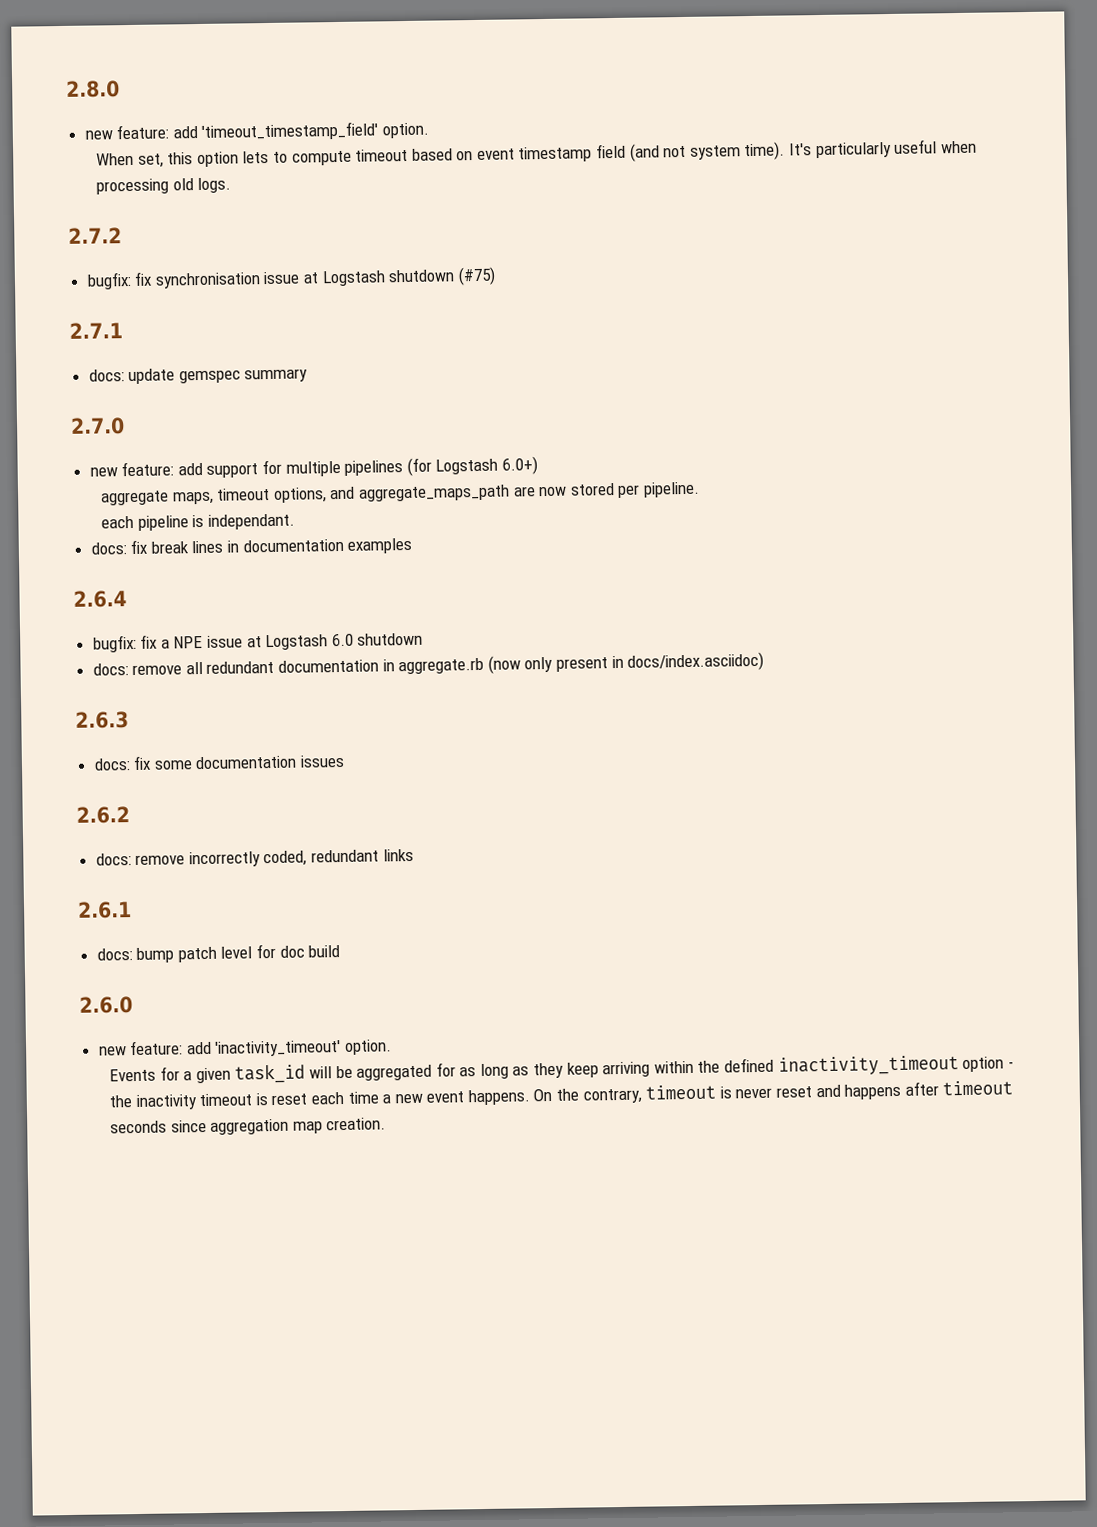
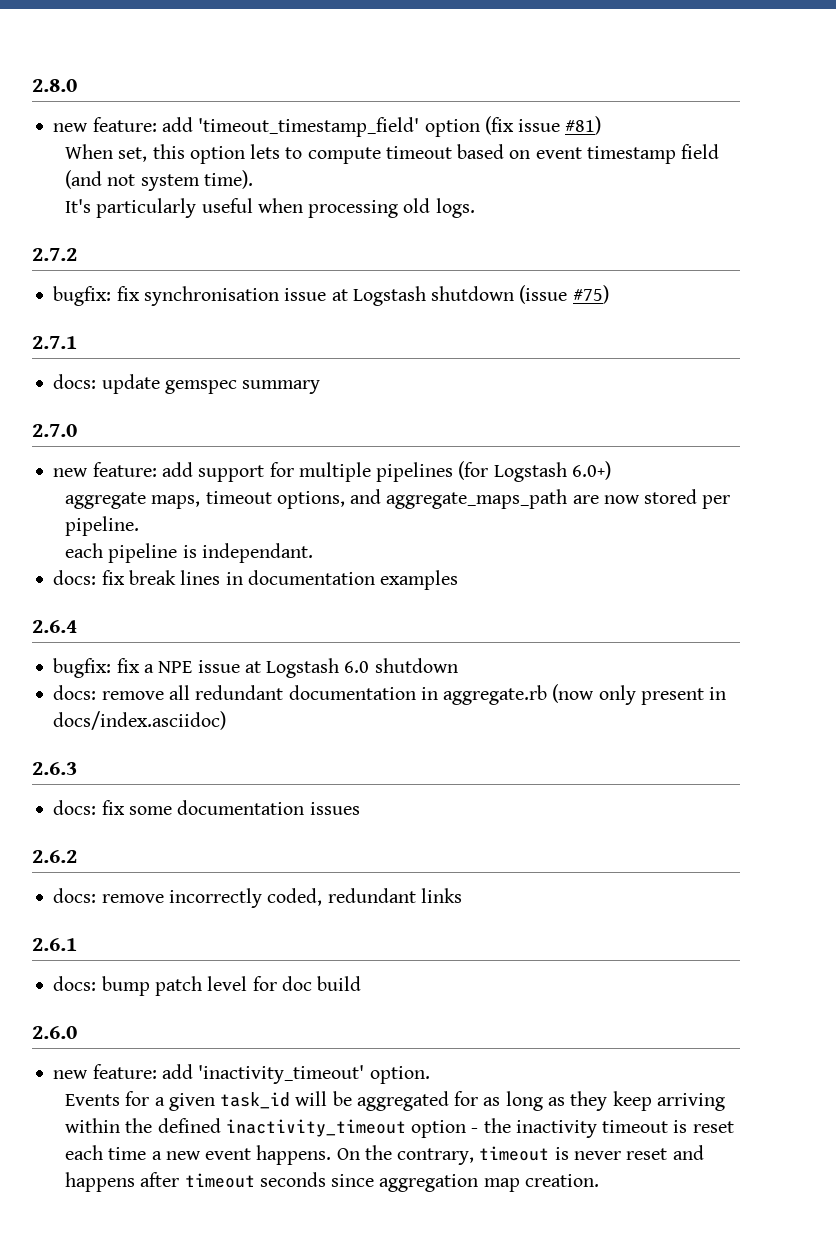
[382,122,430,139] option. -> [424,116,602,137] option (fix issue #81)
(786, 151) none -> (253, 179) //
[457,266,496,286] (#75) -> [519,285,609,304] (issue #75)

